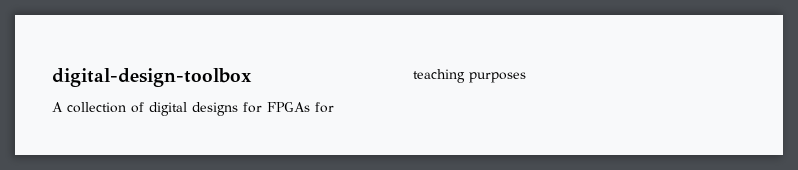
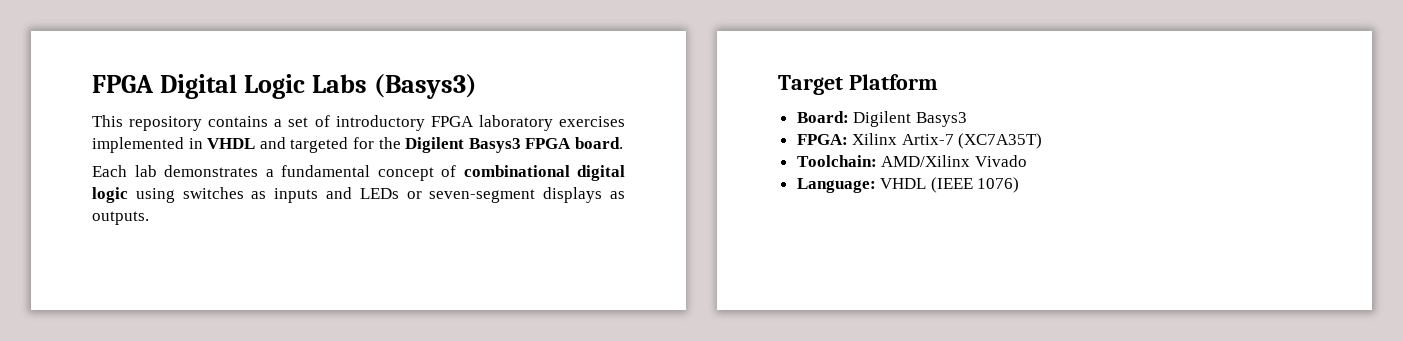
[52,68,252,87] [52,102,334,116] [413,69,526,83] digital-design-toolbox // A collection of digital designs for FPGAs for teaching purposes -> [92,74,477,99] [92,115,625,131] [92,137,623,153] [92,165,625,181] [92,187,625,203] [92,211,149,225] [778,74,938,95] [796,111,967,127] [796,133,1043,149] [796,155,1027,167] [796,177,1020,193] FPGA Digital Logic Labs (Basys3) // This repository contains a set of introductory FPGA laboratory exercises implemented in VHDL and targeted for the Digilent Basys3 FPGA board. // Each lab demonstrates a fundamental concept of combinational digital logic using switches as inputs and LEDs or seven-segment displays as outputs. // Target Platform // Board: Digilent Basys3 // FPGA: Xilinx Artix-7 (XC7A35T) // Toolchain: AMD/Xilinx Vivado // Language: VHDL (IEEE 1076)

